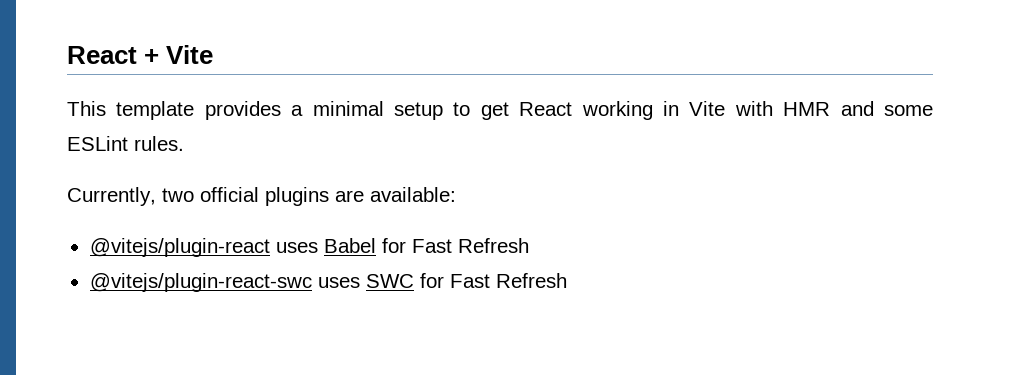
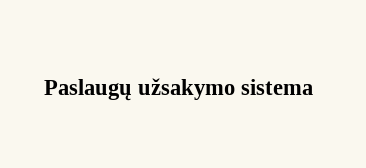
[67,45,214,64] [67,101,933,120] [67,136,184,151] [67,187,456,206] [89,238,529,257] [89,273,567,292] React + Vite // This template provides a minimal setup to get React working in Vite with HMR and some ESLint rules. // Currently, two official plugins are available: // @vitejs/plugin-react uses Babel for Fast Refresh // @vitejs/plugin-react-swc uses SWC for Fast Refresh -> [44,78,314,101] Paslaugų užsakymo sistema

